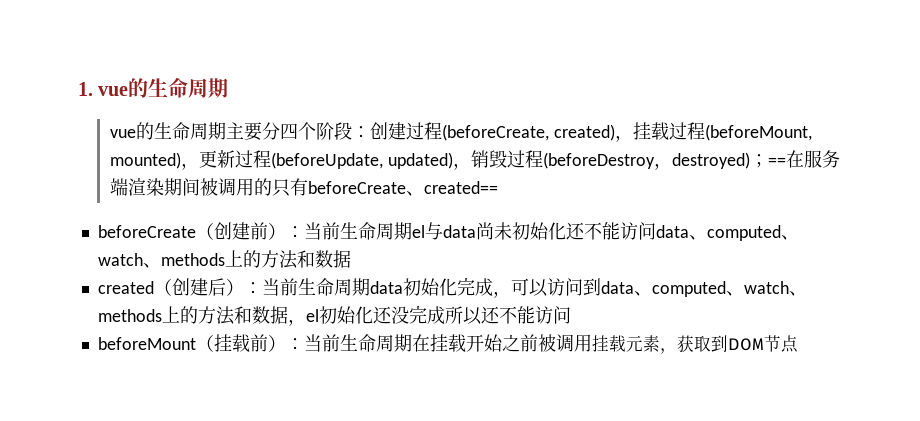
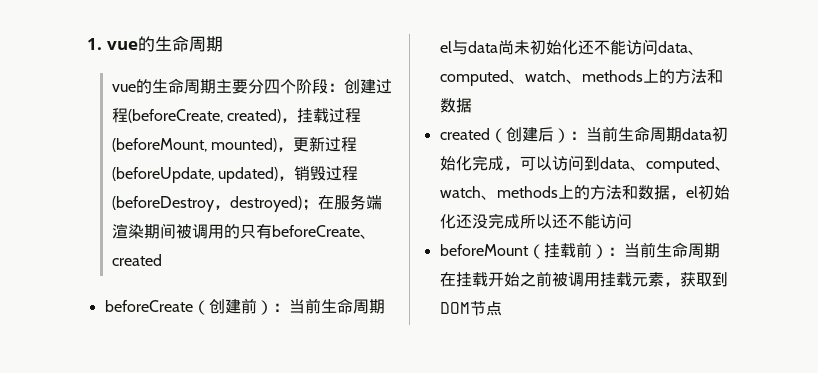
[767,157,786,166] == -> (318, 205) none
[423,181,498,194] created== -> [111,254,162,266] created

